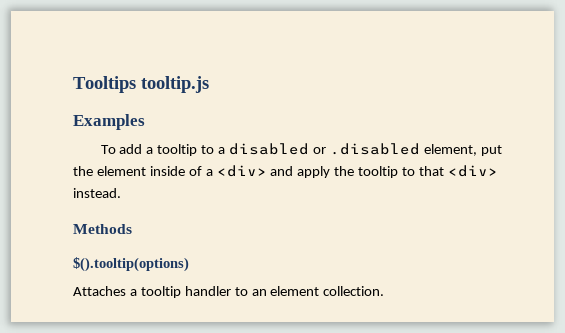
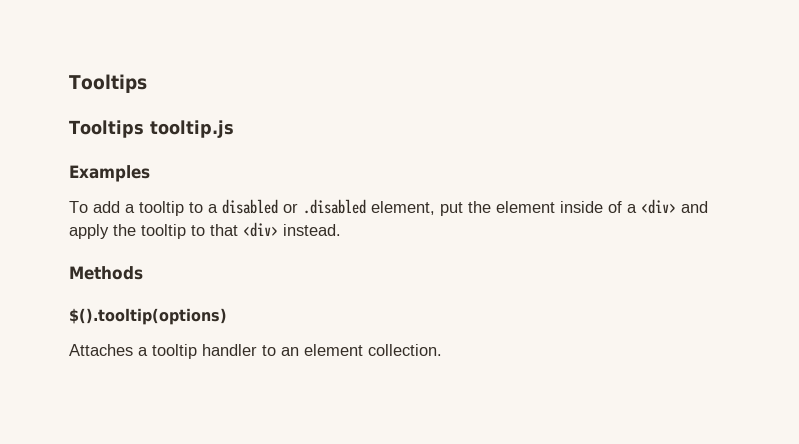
[73,76,136,93] Tooltips -> [69,74,147,93] [69,120,144,138] Tooltips // Tooltips

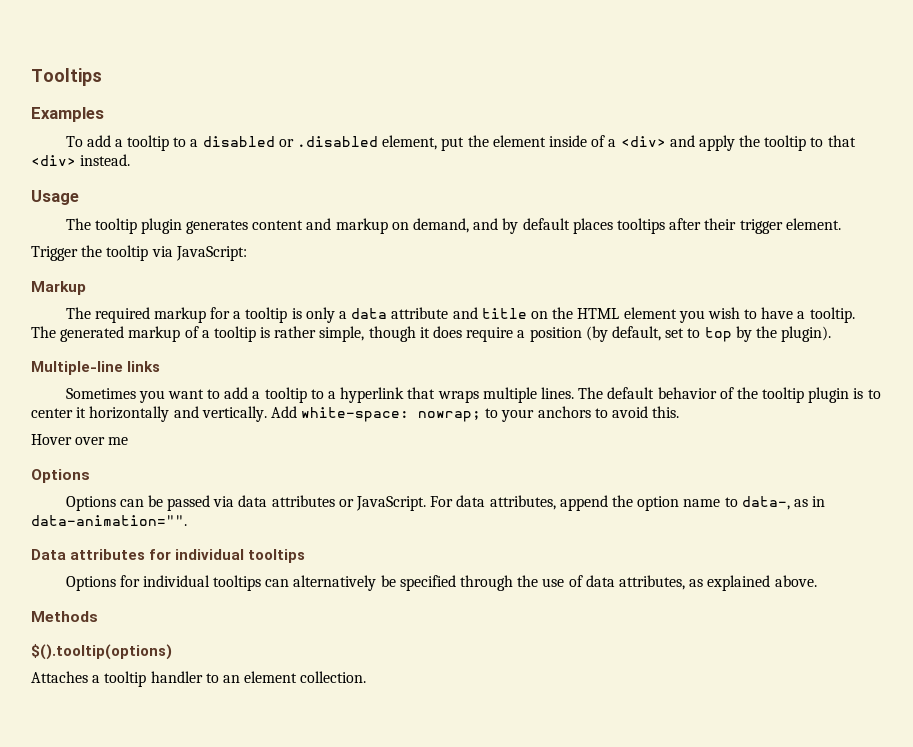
[69,74,147,93] [69,120,234,138] Tooltips // Tooltips tooltip.js -> [31,68,102,86] Tooltips
(341, 230) none -> [31,190,79,205] [65,218,841,234] [31,245,247,261] [31,281,86,295] [65,307,855,323] [31,326,832,342] [31,361,161,375] [65,387,881,403] [31,406,680,422] [31,434,129,445] [31,469,90,483] [65,495,826,511] [31,515,187,526] [31,549,306,563] [65,575,817,591] // Usage // The tooltip plugin generates content and markup on demand, and by default places tooltips after their trigger element. // Trigger the tooltip via JavaScript: // Markup // The required markup for a tooltip is only a data attribute and title on the HTML element you wish to have a tooltip. The generated markup of a tooltip is rather simple, though it does require a position (by default, set to top by the plugin). // Multiple-line links // Sometimes you want to add a tooltip to a hyperlink that wraps multiple lines. The default behavior of the tooltip plugin is to center it horizontally and vertically. Add white-space: nowrap; to your anchors to avoid this. // Hover over me // Options // Options can be passed via data attributes or JavaScript. For data attributes, append the option name to data-, as in data-animation="". // Data attributes for individual tooltips // Options for individual tooltips can alternatively be specified through the use of data attributes, as explained above.

